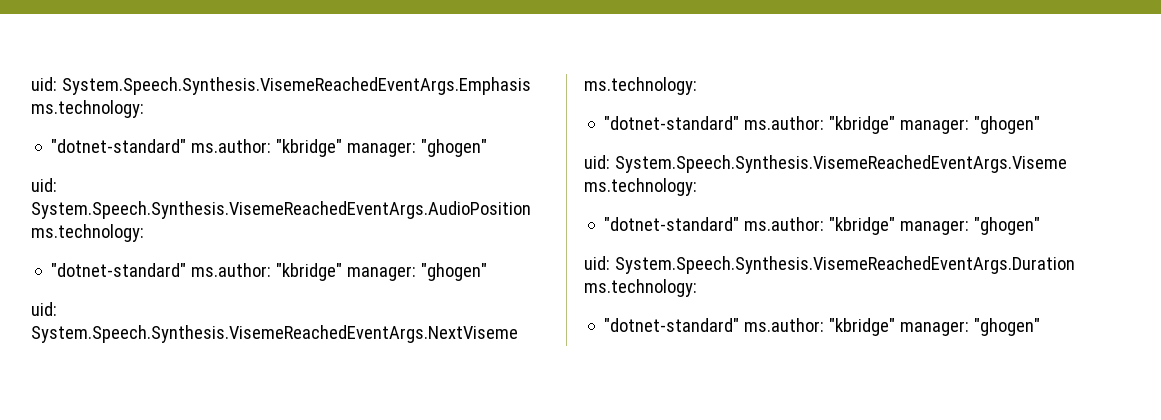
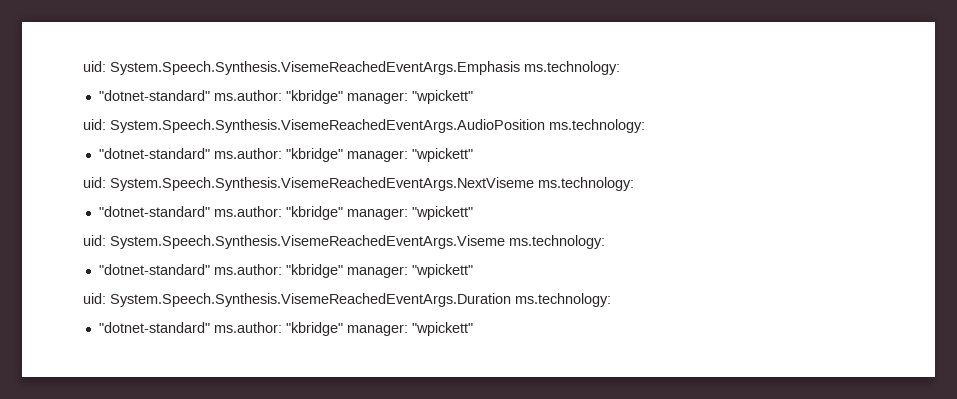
[421,139,488,157] "ghogen" -> [411,90,473,104] "wpickett"
[421,263,488,281] "ghogen" -> [411,148,473,162] "wpickett"
[974,116,1041,134] "ghogen" -> [411,206,473,220] "wpickett"
[974,217,1041,235] "ghogen" -> [411,264,473,278] "wpickett"
[974,318,1041,336] "ghogen" -> [411,322,473,336] "wpickett"

